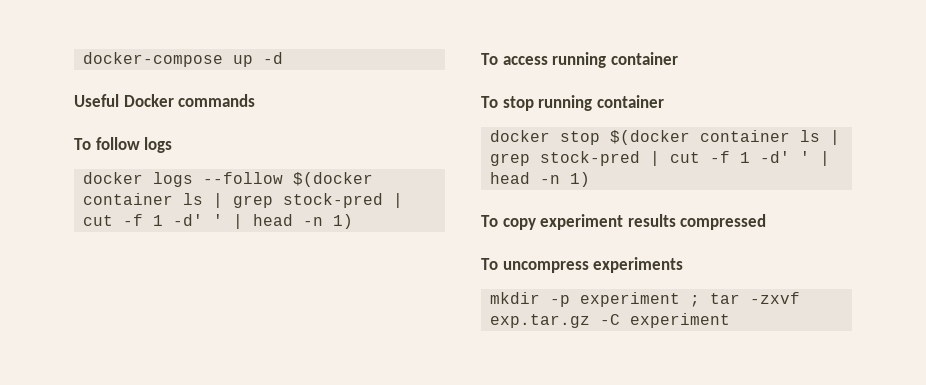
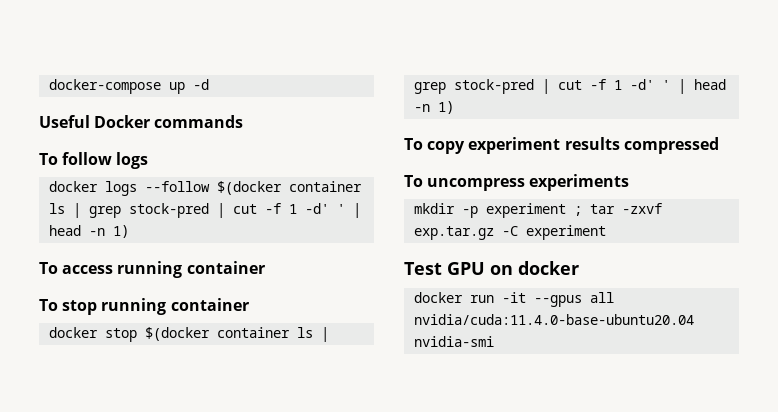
(730, 320) none -> [404,261,579,275] [413,292,614,307] [413,314,694,325] [413,336,494,347] // Test GPU on docker // docker run -it --gpus all nvidia/cuda:11.4.0-base-ubuntu20.04 nvidia-smi

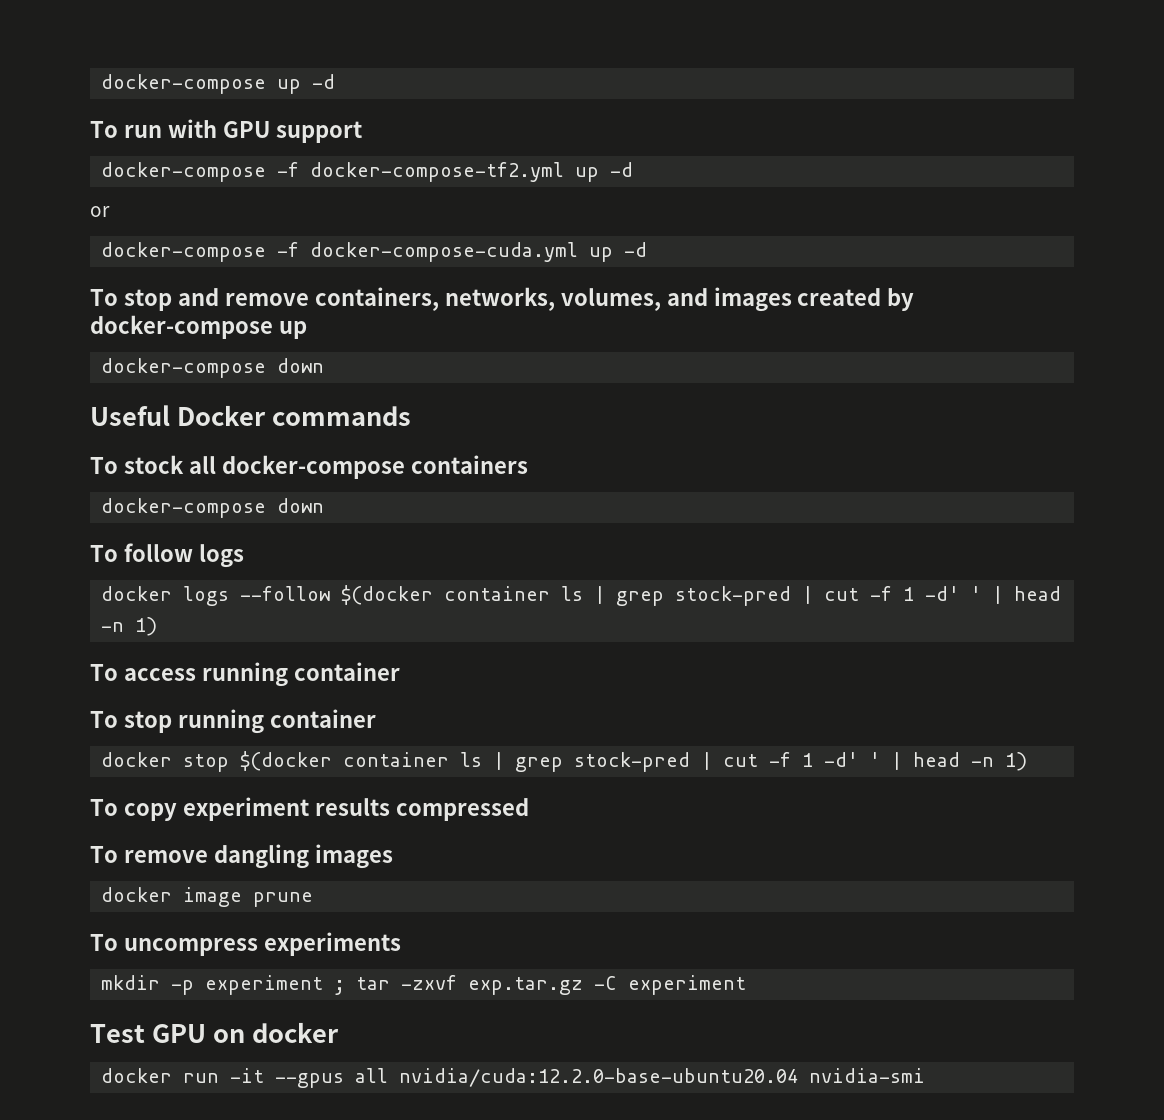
[39,115,244,128] Useful Docker commands -> [90,119,362,143] [101,162,634,182] [90,206,110,217] [101,242,648,262] [90,287,915,312] [90,315,307,339] [101,358,325,378] [90,405,411,426] [90,455,528,479] [101,498,325,518] To run with GPU support // docker-compose -f docker-compose-tf2.yml up -d // or // docker-compose -f docker-compose-cuda.yml up -d // To stop and remove containers, networks, volumes, and images created by docker-compose up // docker-compose down // Useful Docker commands // To stock all docker-compose containers // docker-compose down
(719, 145) none -> [90,844,393,869] [101,887,314,907] // To remove dangling images // docker image prune
[413,314,694,325] nvidia/cuda:11.4.0-base-ubuntu20.04 -> [399,1068,799,1087] nvidia/cuda:12.2.0-base-ubuntu20.04

